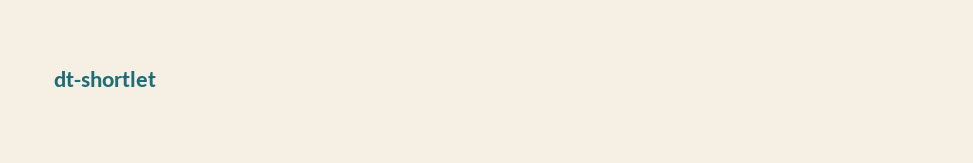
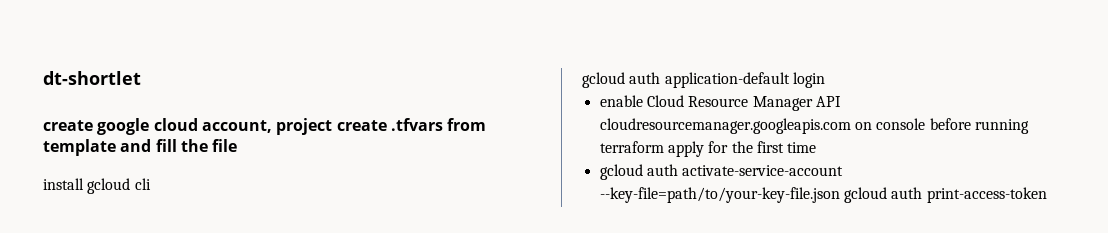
(156, 79) none -> [43,118,487,135] [43,139,238,156] [43,178,151,194] [582,72,825,88] [599,95,841,111] [599,118,1029,134] [599,141,817,157] [599,164,844,180] [599,187,1047,203] // create google cloud account, project create .tfvars from template and fill the file // install gcloud cli // gcloud auth application-default login // enable Cloud Resource Manager API cloudresourcemanager.googleapis.com on console before running terraform apply for the first time // gcloud auth activate-service-account --key-file=path/to/your-key-file.json gcloud auth print-access-token

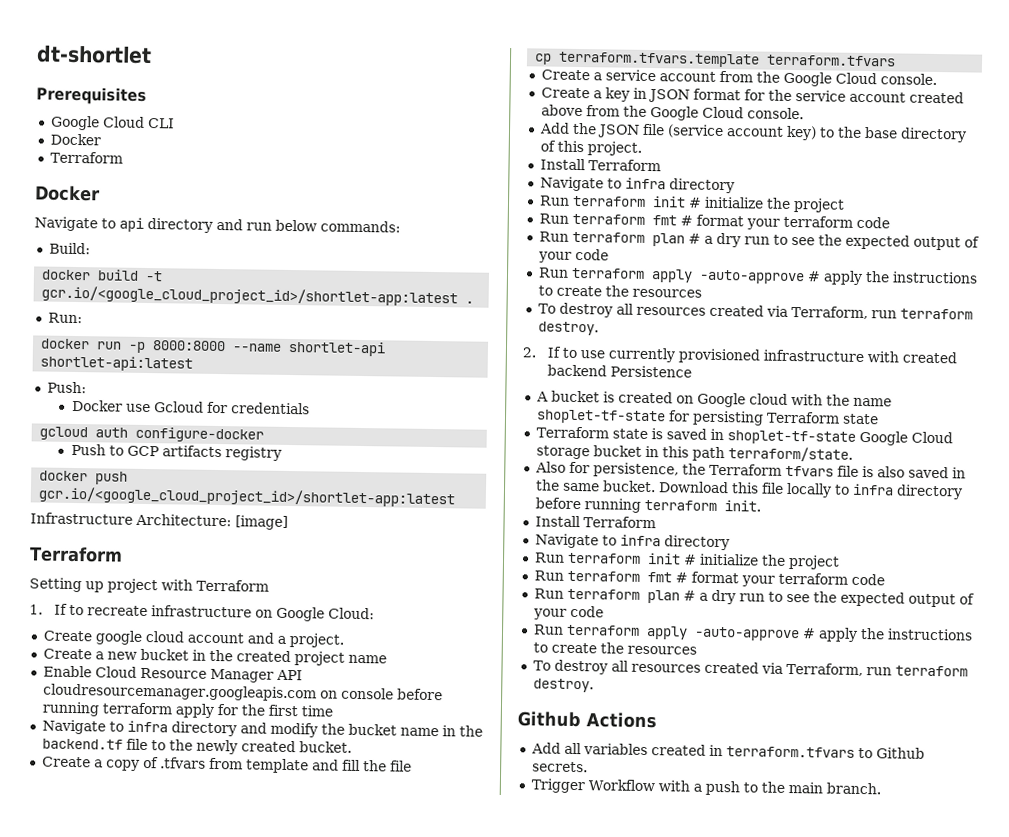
[43,118,487,135] [43,139,238,156] [43,178,151,194] [582,72,825,88] [599,95,643,107] create google cloud account, project create .tfvars from template and fill the file // install gcloud cli // gcloud auth application-default login // enable -> [36,86,147,105] [49,115,175,131] [49,133,101,146] [49,151,123,164] [34,185,100,202] [34,216,401,233] [48,242,91,255] [41,269,164,282] [41,285,475,307] [47,312,83,324] [40,338,387,357] [40,355,194,372] [46,381,87,394] [71,399,310,415] [39,426,265,443] [70,443,282,461] [39,470,129,485] [38,486,456,508] [30,512,288,530] [29,546,123,563] [29,577,269,594] [29,603,375,622] [42,630,344,648] [42,648,387,666] [42,665,92,678] Prerequisites // Google Cloud CLI // Docker // Terraform // Docker // Navigate to api directory and run below commands: // Build: // docker build -t gcr.io/<google_cloud_project_id>/shortlet-app:latest . // Run: // docker run -p 8000:8000 --name shortlet-api shortlet-api:latest // Push: // Docker use Gcloud for credentials // gcloud auth configure-docker // Push to GCP artifacts registry // docker push gcr.io/<google_cloud_project_id>/shortlet-app:latest // Infrastructure Architecture: [image] // Terraform // Setting up project with Terraform // 1. If to recreate infrastructure on Google Cloud: // Create google cloud account and a project. // Create a new bucket in the created project name // Enable
[599,164,844,180] [599,187,1047,203] gcloud auth activate-service-account --key-file=path/to/your-key-file.json gcloud auth print-access-token -> [41,719,483,738] [41,738,352,755] [41,756,412,774] [534,51,897,68] [540,69,937,87] [540,87,964,104] [540,104,804,121] [538,122,967,143] [539,140,642,156] [539,158,661,172] [539,176,735,194] [538,195,845,213] [538,213,890,230] [538,231,980,251] [537,248,609,263] [537,267,978,285] [537,285,702,298] [537,302,973,320] [537,321,599,336] [522,346,957,364] [546,364,692,378] [535,390,892,408] [535,409,879,426] [535,426,953,446] [535,445,853,462] [534,461,966,479] [534,479,963,500] [534,497,761,513] [534,515,656,529] [534,533,730,551] [533,552,840,570] [533,570,885,587] [533,588,975,608] [532,605,604,620] [532,624,973,642] [532,642,697,655] [532,659,968,677] [532,678,594,693] [517,711,657,729] [530,742,925,759] [531,761,588,773] [530,778,881,796] Navigate to infra directory and modify the bucket name in the backend.tf file to the newly created bucket. // Create a copy of .tfvars from template and fill the file // cp terraform.tfvars.template terraform.tfvars // Create a service account from the Google Cloud console. // Create a key in JSON format for the service account created above from the Google Cloud console. // Add the JSON file (service account key) to the base directory of this project. // Install Terraform // Navigate to infra directory // Run terraform init # initialize the project // Run terraform fmt # format your terraform code // Run terraform plan # a dry run to see the expected output of your code // Run terraform apply -auto-approve # apply the instructions to create the resources // To destroy all resources created via Terraform, run terraform destroy. // 2. If to use currently provisioned infrastructure with created backend Persistence // A bucket is created on Google cloud with the name shoplet-tf-state for persisting Terraform state // Terraform state is saved in shoplet-tf-state Google Cloud storage bucket in this path terraform/state. // Also for persistence, the Terraform tfvars file is also saved in the same bucket. Download this file locally to infra directory before running terraform init. // Install Terraform // Navigate to infra directory // Run terraform init # initialize the project // Run terraform fmt # format your terraform code // Run terraform plan # a dry run to see the expected output of your code // Run terraform apply -auto-approve # apply the instructions to create the resources // To destroy all resources created via Terraform, run terraform destroy. // Github Actions // Add all variables created in terraform.tfvars to Github secrets. // Trigger Workflow with a push to the main branch.

